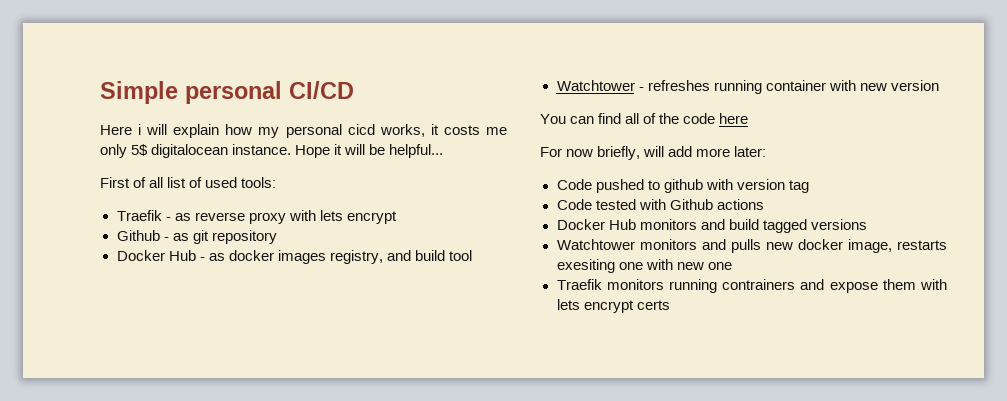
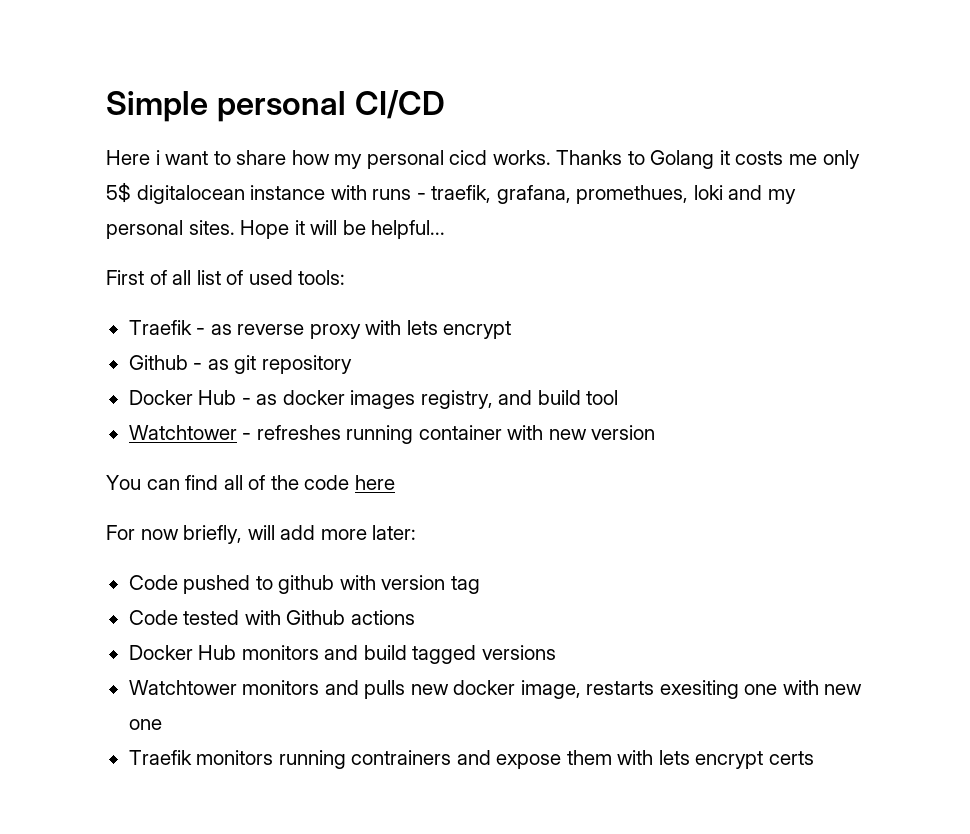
[146,124,220,138] will explain -> [165,150,287,165] want to share
[379,124,425,137] works, -> [492,150,715,169] works. Thanks to Golang
[232,144,292,155] instance. -> [250,185,796,204] [106,220,235,239] instance with runs - traefik, grafana, promethues, loki and my personal sites.

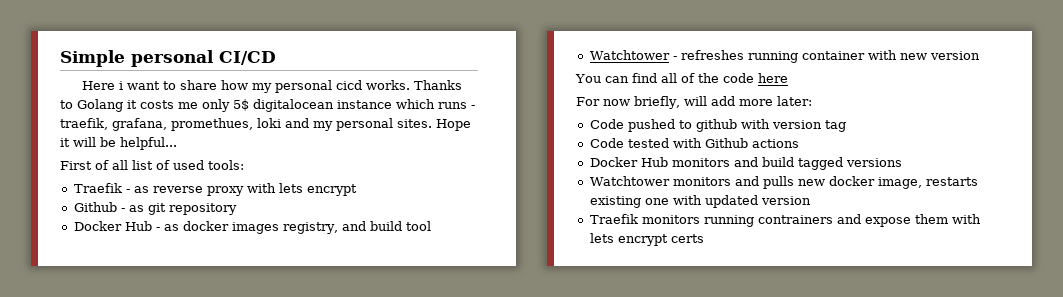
[330,185,367,200] with -> [396,99,435,109] which
[659,680,739,699] exesiting -> [589,196,641,208] existing
[824,684,863,695] [128,719,162,730] new one -> [704,195,811,208] updated version

